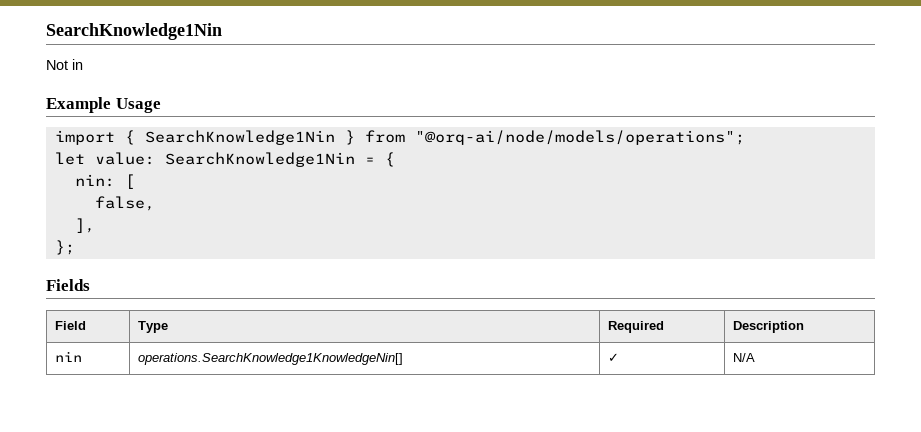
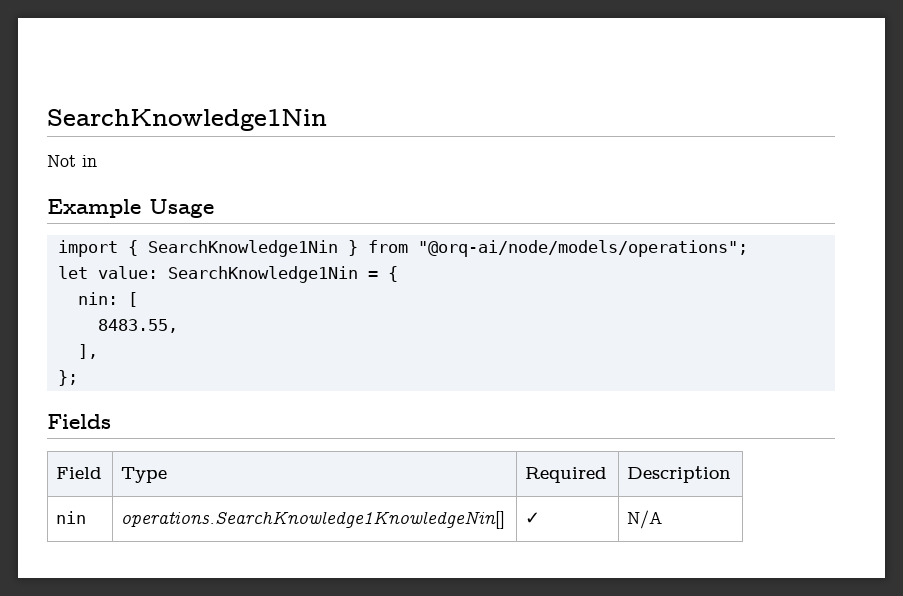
[94,196,155,211] false, -> [97,319,178,333] 8483.55,

